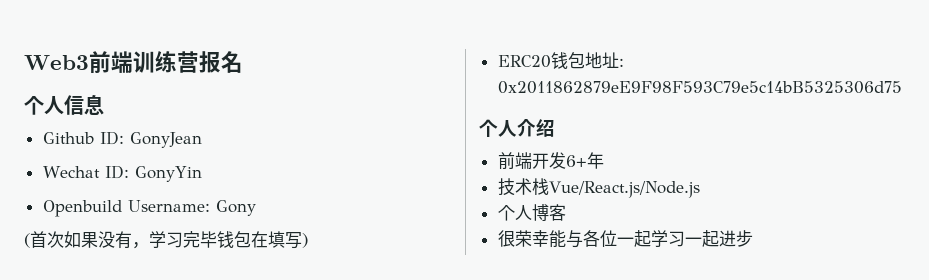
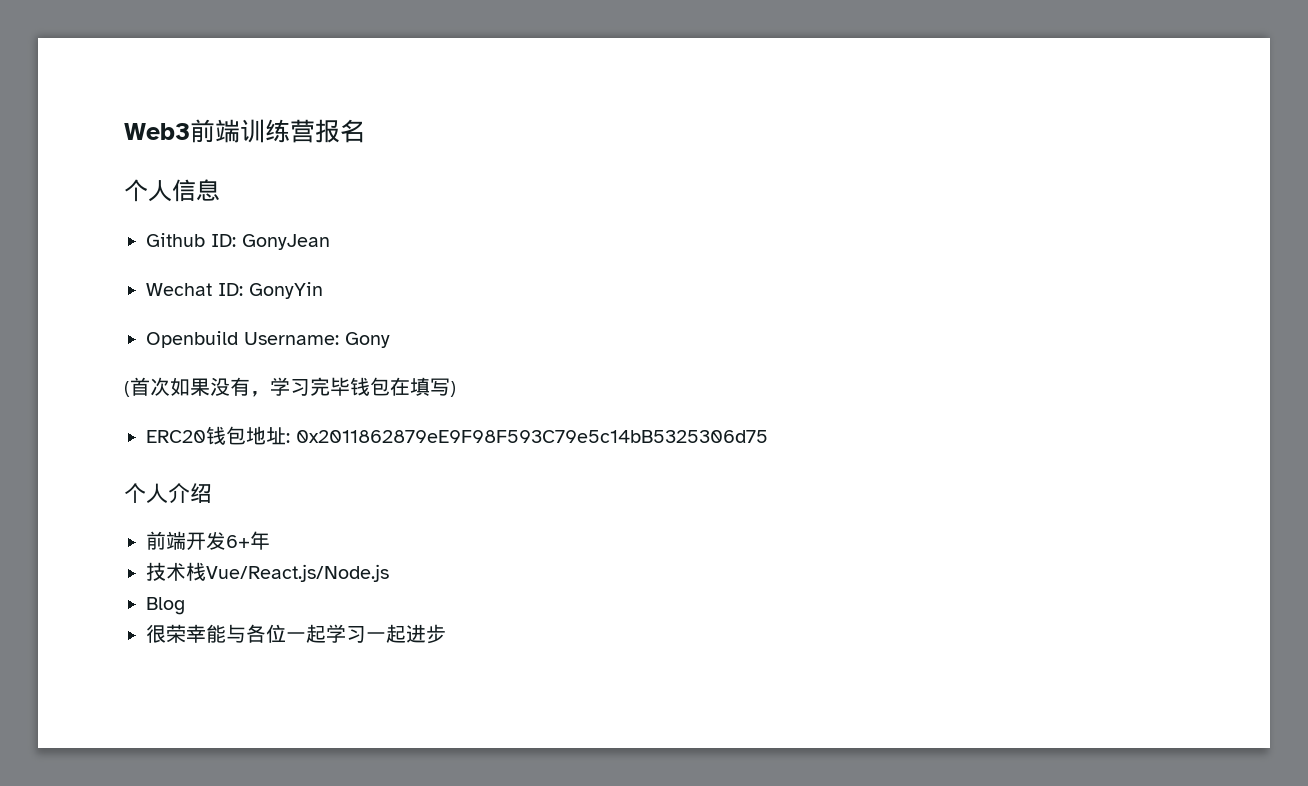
[497,204,566,221] 个人博客 -> [146,597,185,615] Blog

